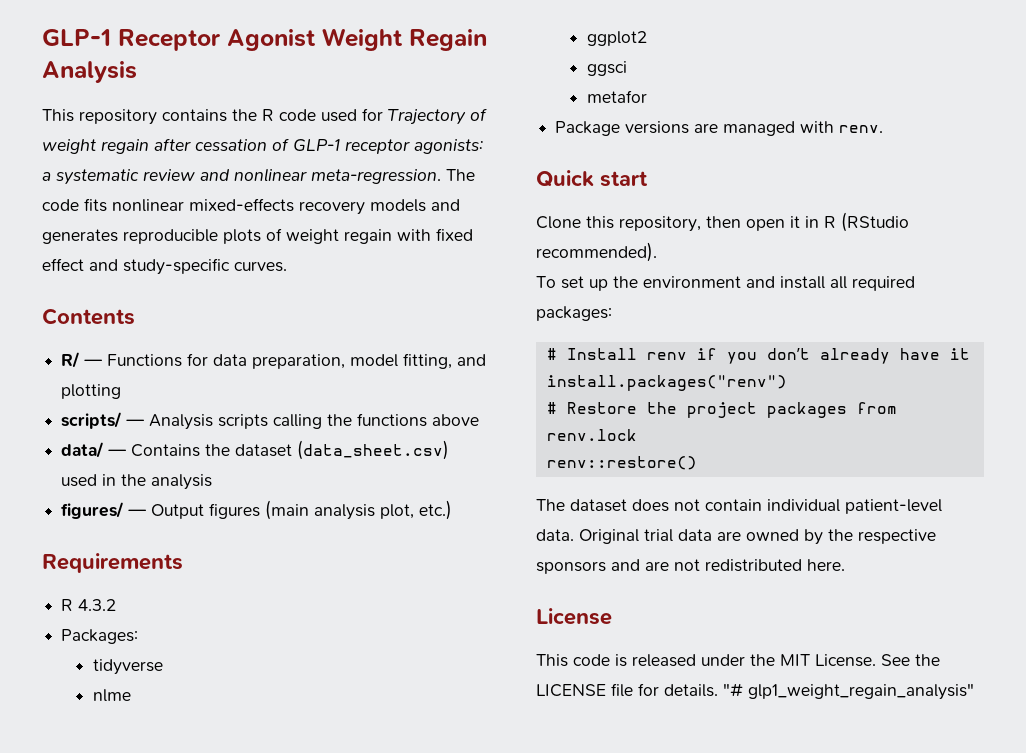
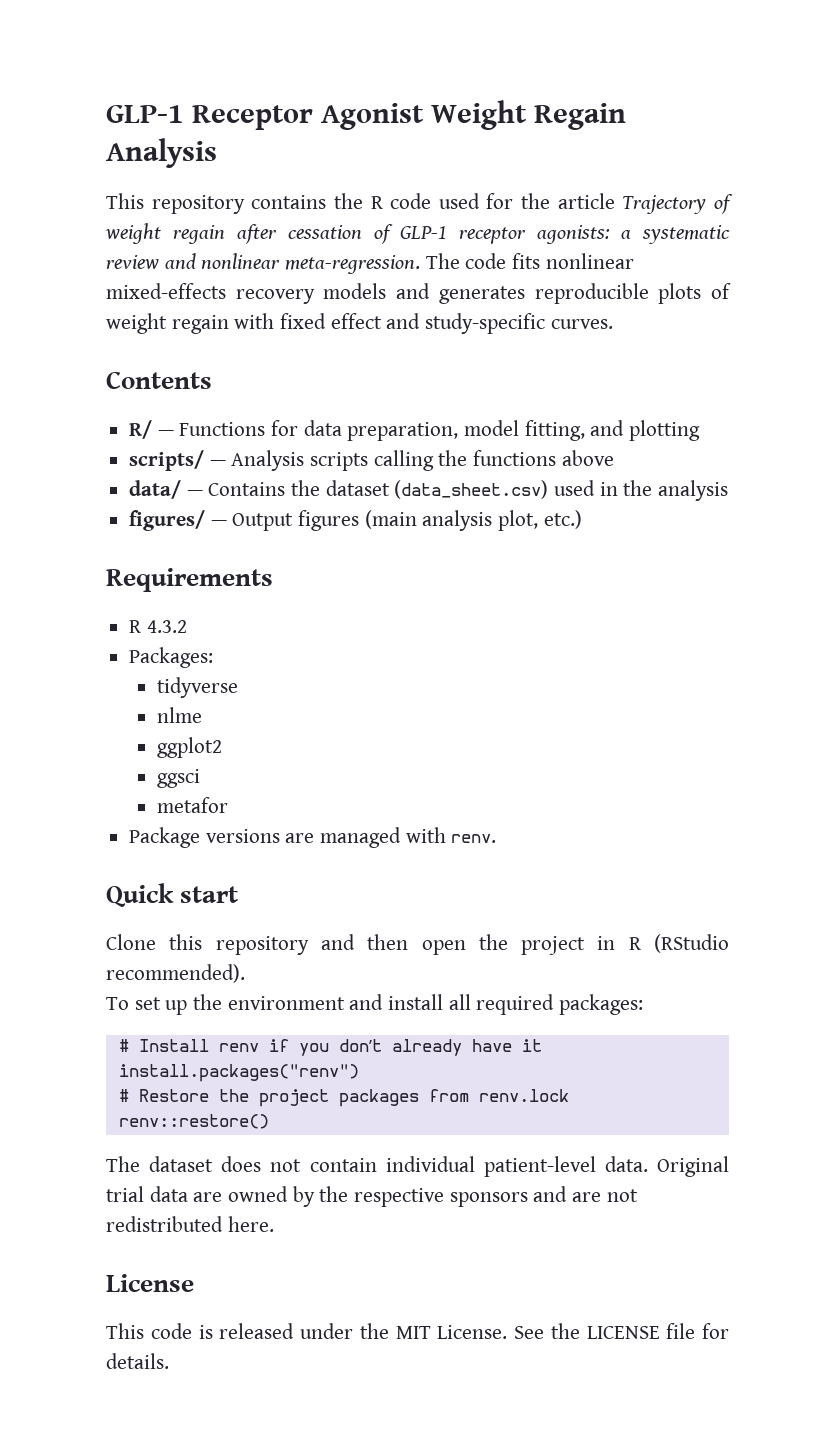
(383, 114) none -> [521,193,615,209] the article
[619,216,800,232] repository, then open it -> [215,934,586,955] repository and then open the project
[723,683,974,700] "# glp1_weight_regain_analysis" -> (169, 1361) none

